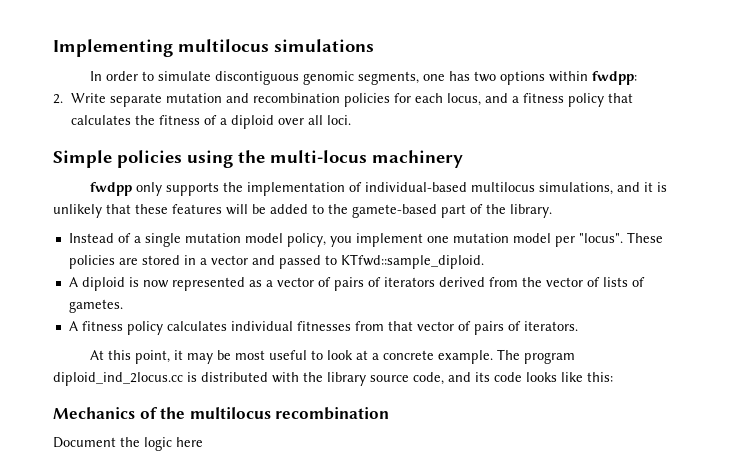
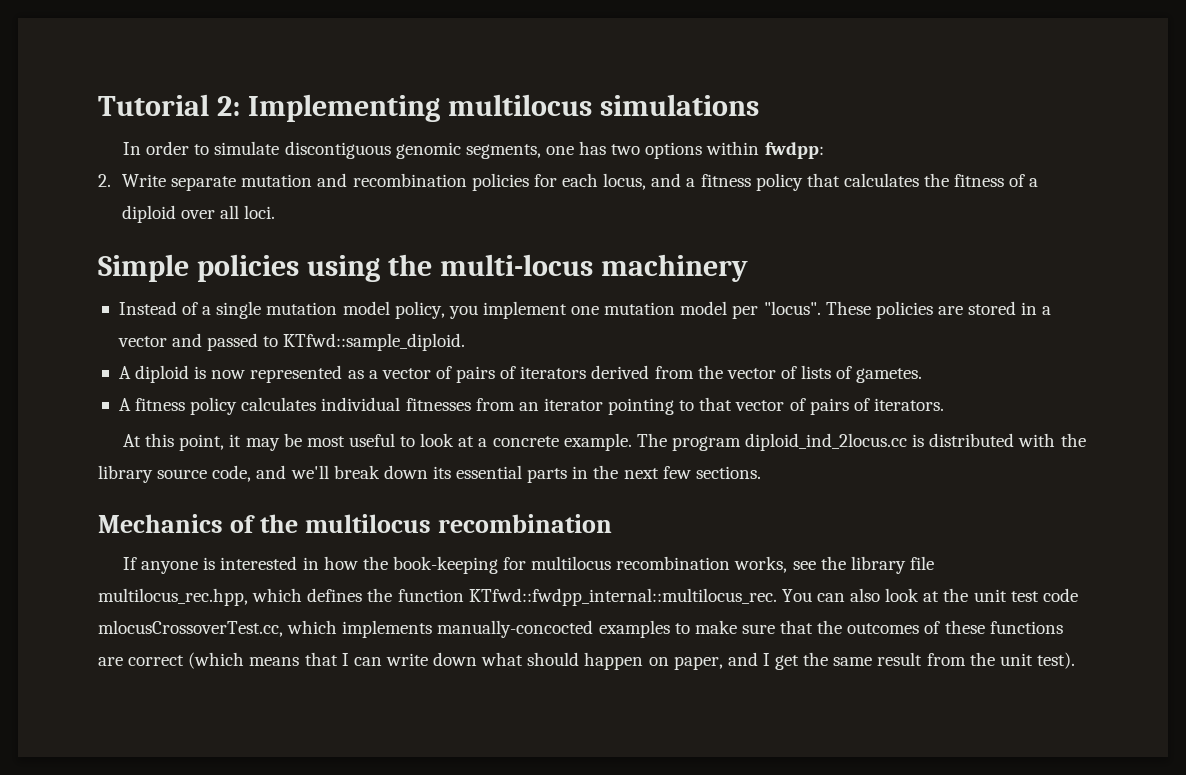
(53, 48) none -> [98,94,240,116] Tutorial 2:
[89,182,667,196] [53,204,552,218] // fwdpp only supports the implementation of individual-based multilocus simulations, and it is unlikely that these features will be added to the gamete-based part of the library. -> (748, 268) none
(384, 326) none -> [518,398,695,415] an iterator pointing to
[475,372,613,382] its code looks like this: -> [290,465,761,483] we'll break down its essential parts in the next few sections.
[53,437,203,451] Document the logic here -> [122,556,934,574] [98,588,1078,606] [98,620,1063,638] [98,652,1075,670] If anyone is interested in how the book-keeping for multilocus recombination works, see the library file multilocus_rec.hpp, which defines the function KTfwd::fwdpp_internal::multilocus_rec. You can also look at the unit test code mlocusCrossoverTest.cc, which implements manually-concocted examples to make sure that the outcomes of these functions are correct (which means that I can write down what should happen on paper, and I get the same result from the unit test).

